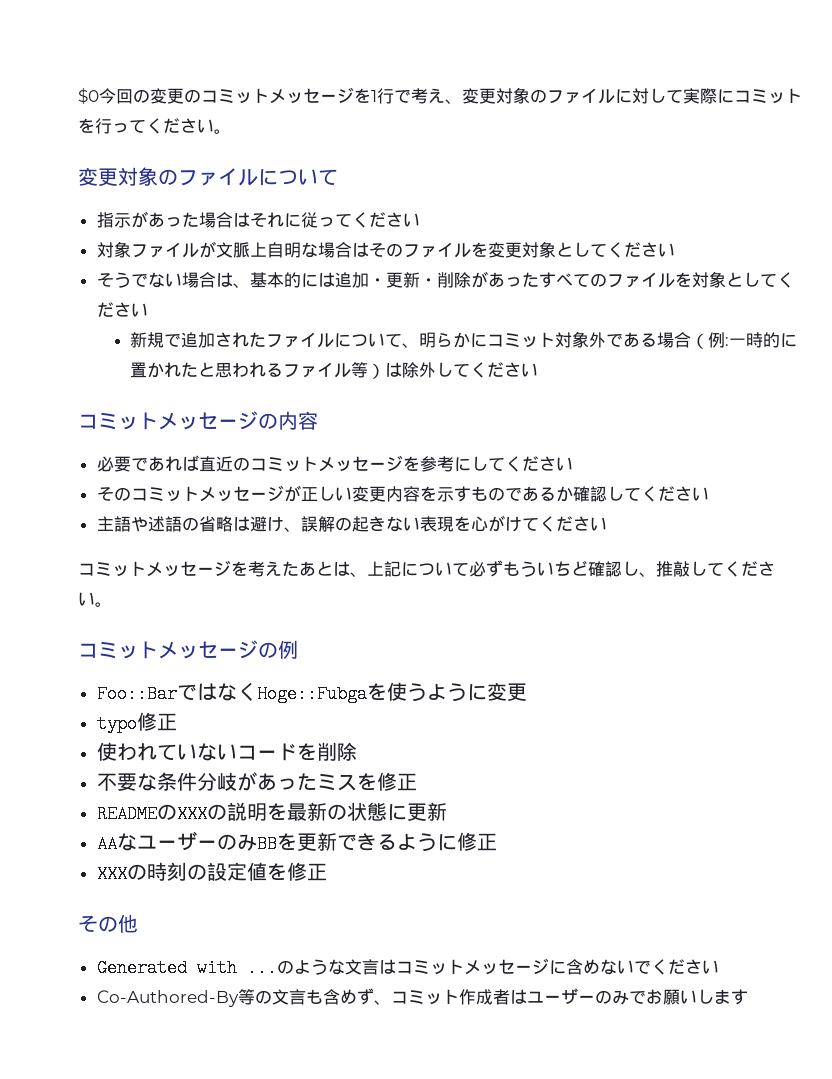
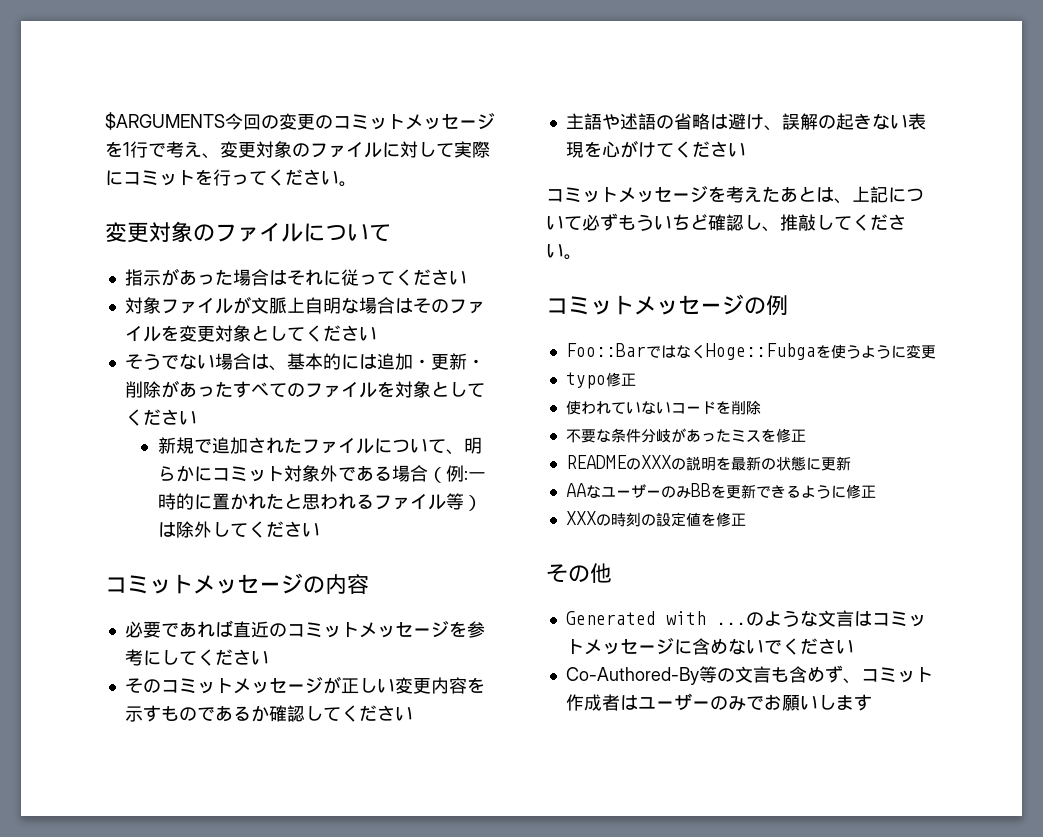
[78,88,99,104] $0 -> [105,112,225,130] $ARGUMENTS

